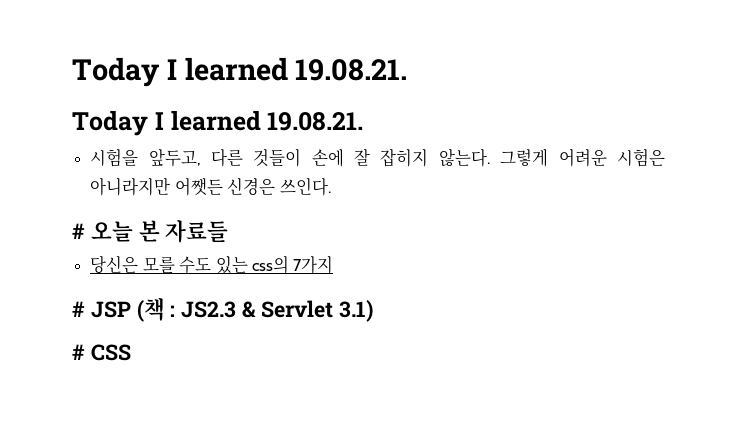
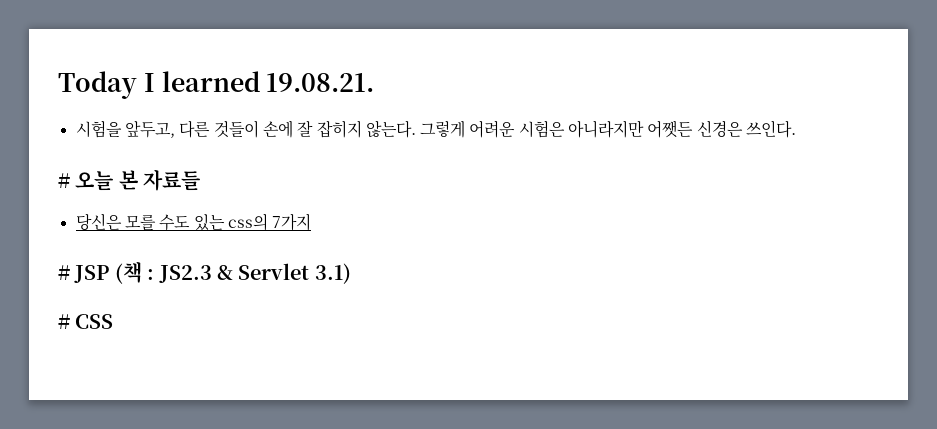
[72,57,408,87] [72,110,364,136] Today I learned 19.08.21. // Today I learned 19.08.21. -> [58,71,375,99] Today I learned 19.08.21.

